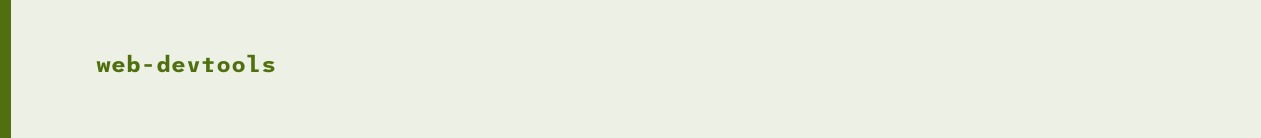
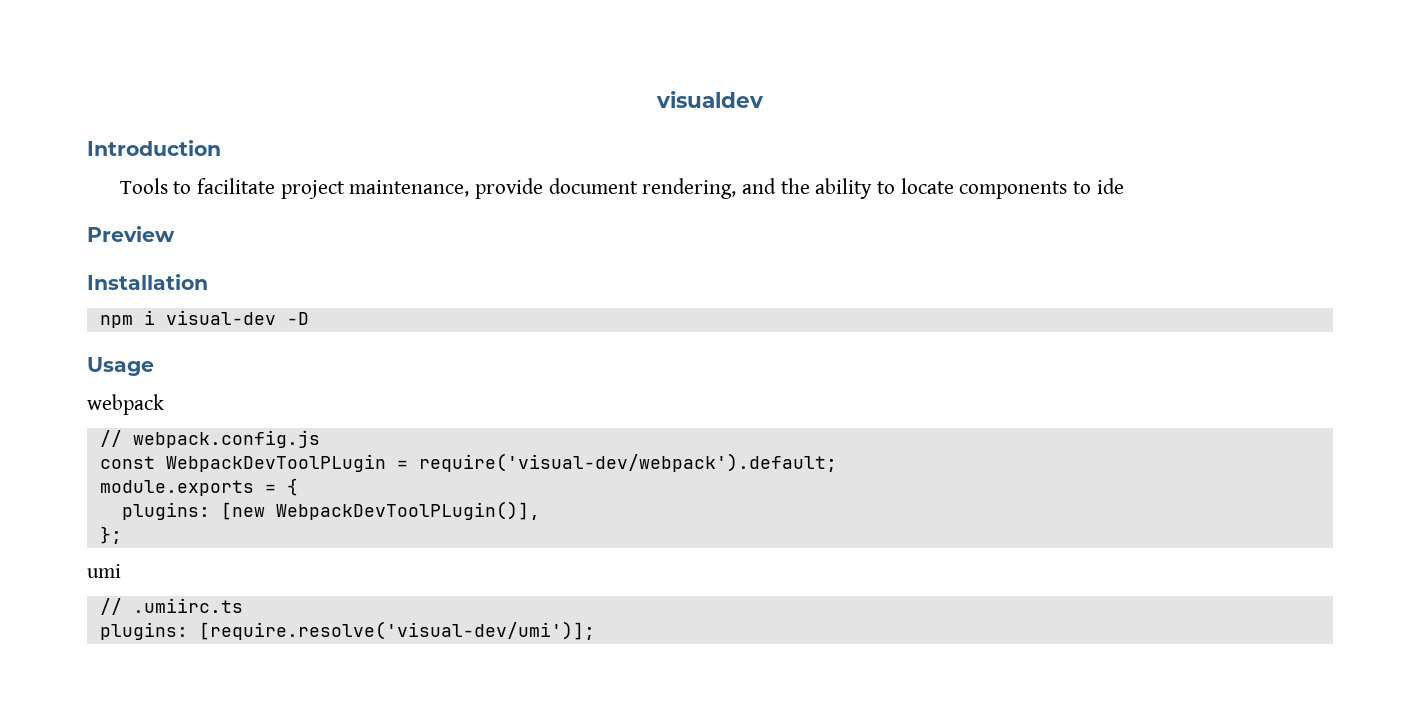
[96,54,276,73] web-devtools -> [656,91,764,108] [87,140,221,156] [119,178,1124,199] [87,226,175,242] [87,274,208,290] [99,310,309,328] [87,357,154,376] [87,394,164,415] [99,430,320,448] [99,453,837,472] [99,478,298,496] [121,501,540,520] [99,526,122,544] [87,564,121,578] [99,598,243,615] [99,621,595,640] visualdev // Introduction // Tools to facilitate project maintenance, provide document rendering, and the ability to locate components to ide // Preview // Installation // npm i visual-dev -D // Usage // webpack // // webpack.config.js // const WebpackDevToolPLugin = require('visual-dev/webpack').default; // module.exports = { // plugins: [new WebpackDevToolPLugin()], // }; // umi // // .umiirc.ts // plugins: [require.resolve('visual-dev/umi')];

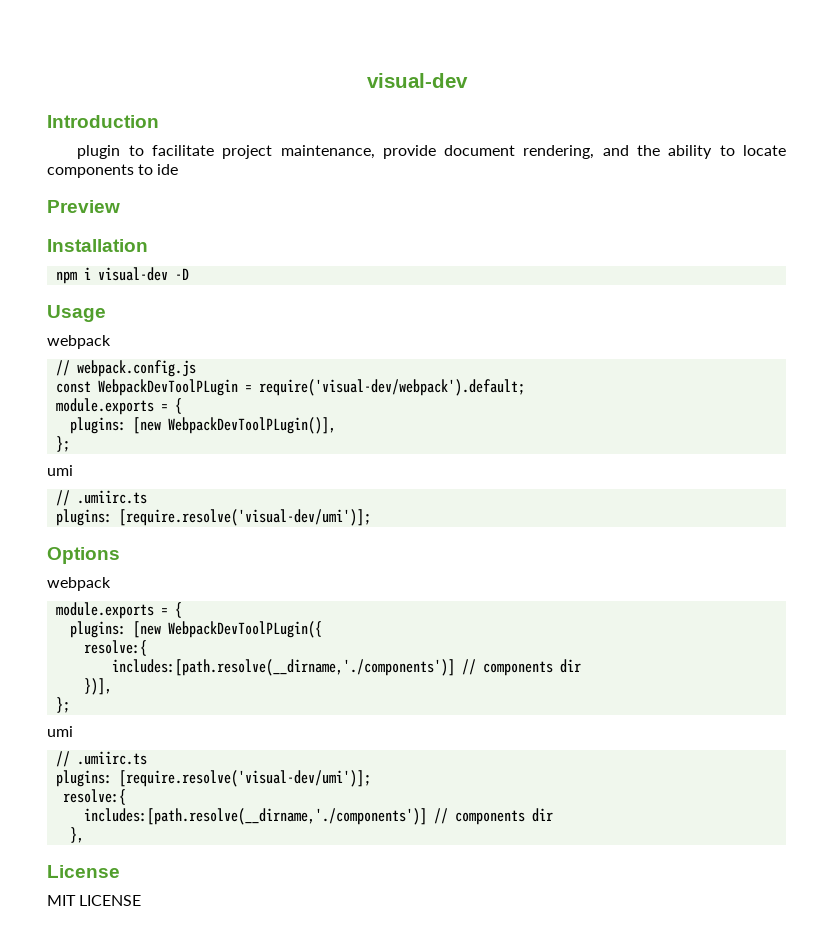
[656,91,764,108] visualdev -> [366,73,468,88] visual-dev
[119,178,168,194] Tools -> [77,145,121,159] plugin
(595, 630) none -> [47,547,120,564] [47,577,111,591] [56,602,183,619] [70,621,323,638] [84,640,148,656] [112,659,582,676] [84,678,113,695] [56,697,71,713] [47,726,73,737] [56,751,148,767] [56,770,372,787] [63,789,127,805] [84,808,554,825] [70,827,85,843] [47,865,120,878] [47,895,142,906] // Options // webpack // module.exports = { // plugins: [new WebpackDevToolPLugin({ // resolve:{ // includes:[path.resolve(__dirname,'./components')] // components dir // })], // }; // umi // // .umiirc.ts // plugins: [require.resolve('visual-dev/umi')]; // resolve:{ // includes:[path.resolve(__dirname,'./components')] // components dir // }, // License // MIT LICENSE

